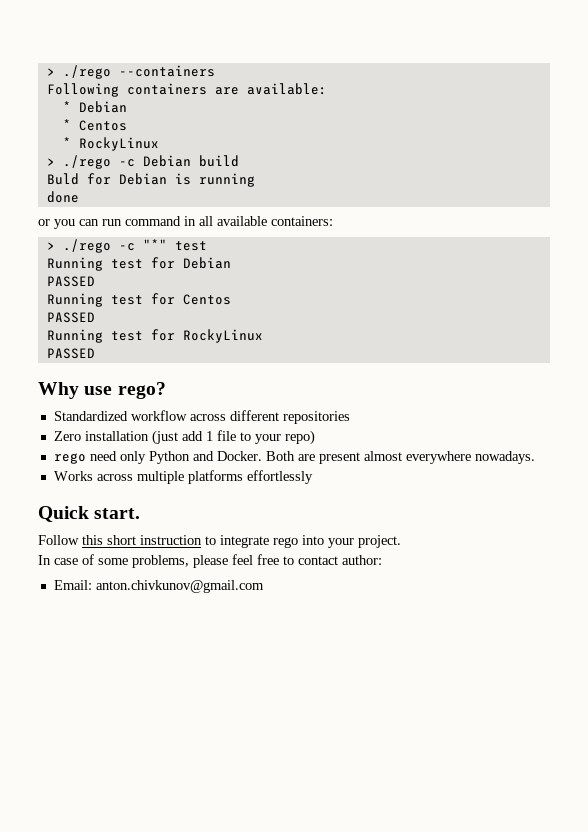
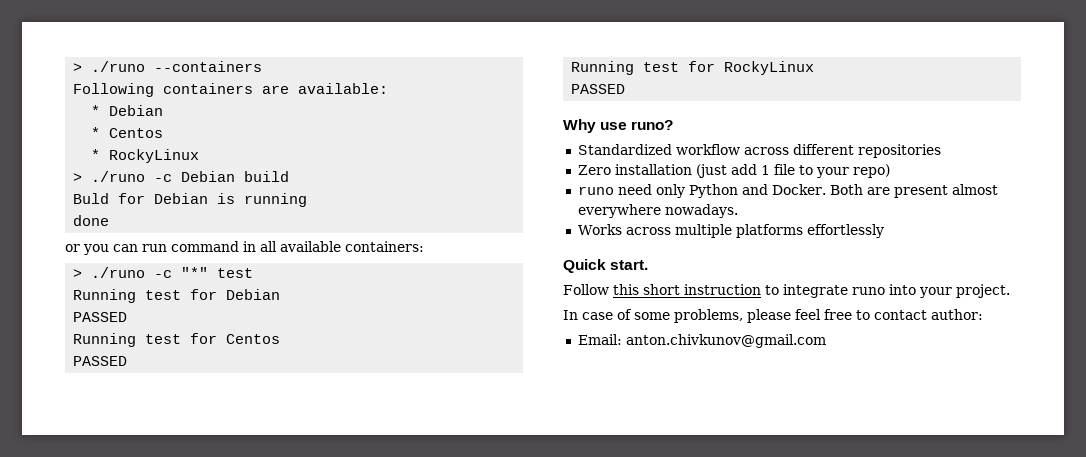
[46,65,111,79] > ./rego -> [73,61,146,72] > ./runo
[62,155,111,169] ./rego -> [91,171,146,182] ./runo
[62,239,111,253] ./rego -> [91,267,146,278] ./runo
[117,382,166,399] rego? -> [631,120,674,130] runo?
[53,453,86,464] rego -> [577,186,614,195] runo
[273,537,298,548] rego -> [852,287,885,295] runo

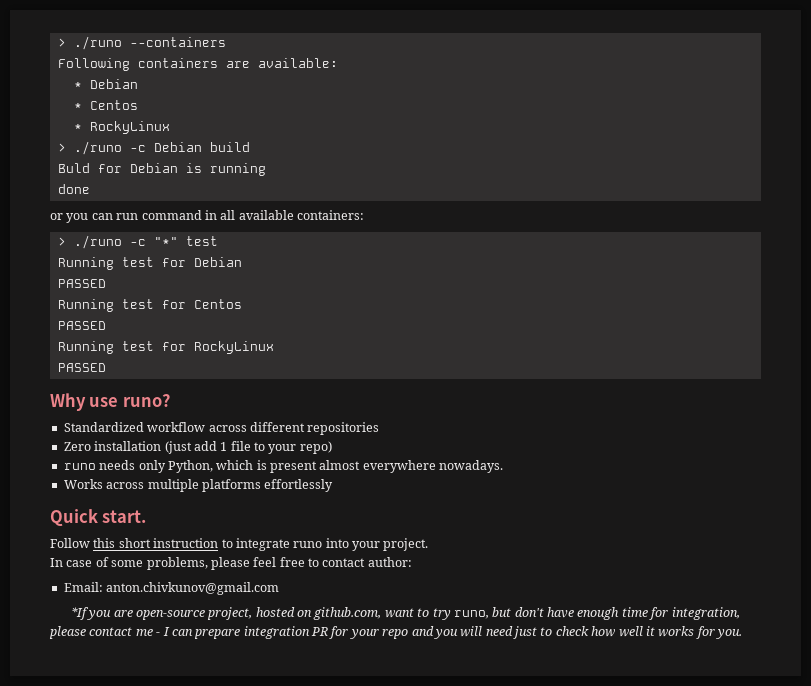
[617,184,890,198] need only Python and Docker. Both are -> [99,460,267,473] needs only Python, which is
(826, 341) none -> [70,607,740,620] [49,626,742,639] // *If you are open-source project, hosted on github.com, want to try runo, but don't have enough time for integration, please contact me - I can prepare integration PR for your repo and you will need just to check how well it works for you.

